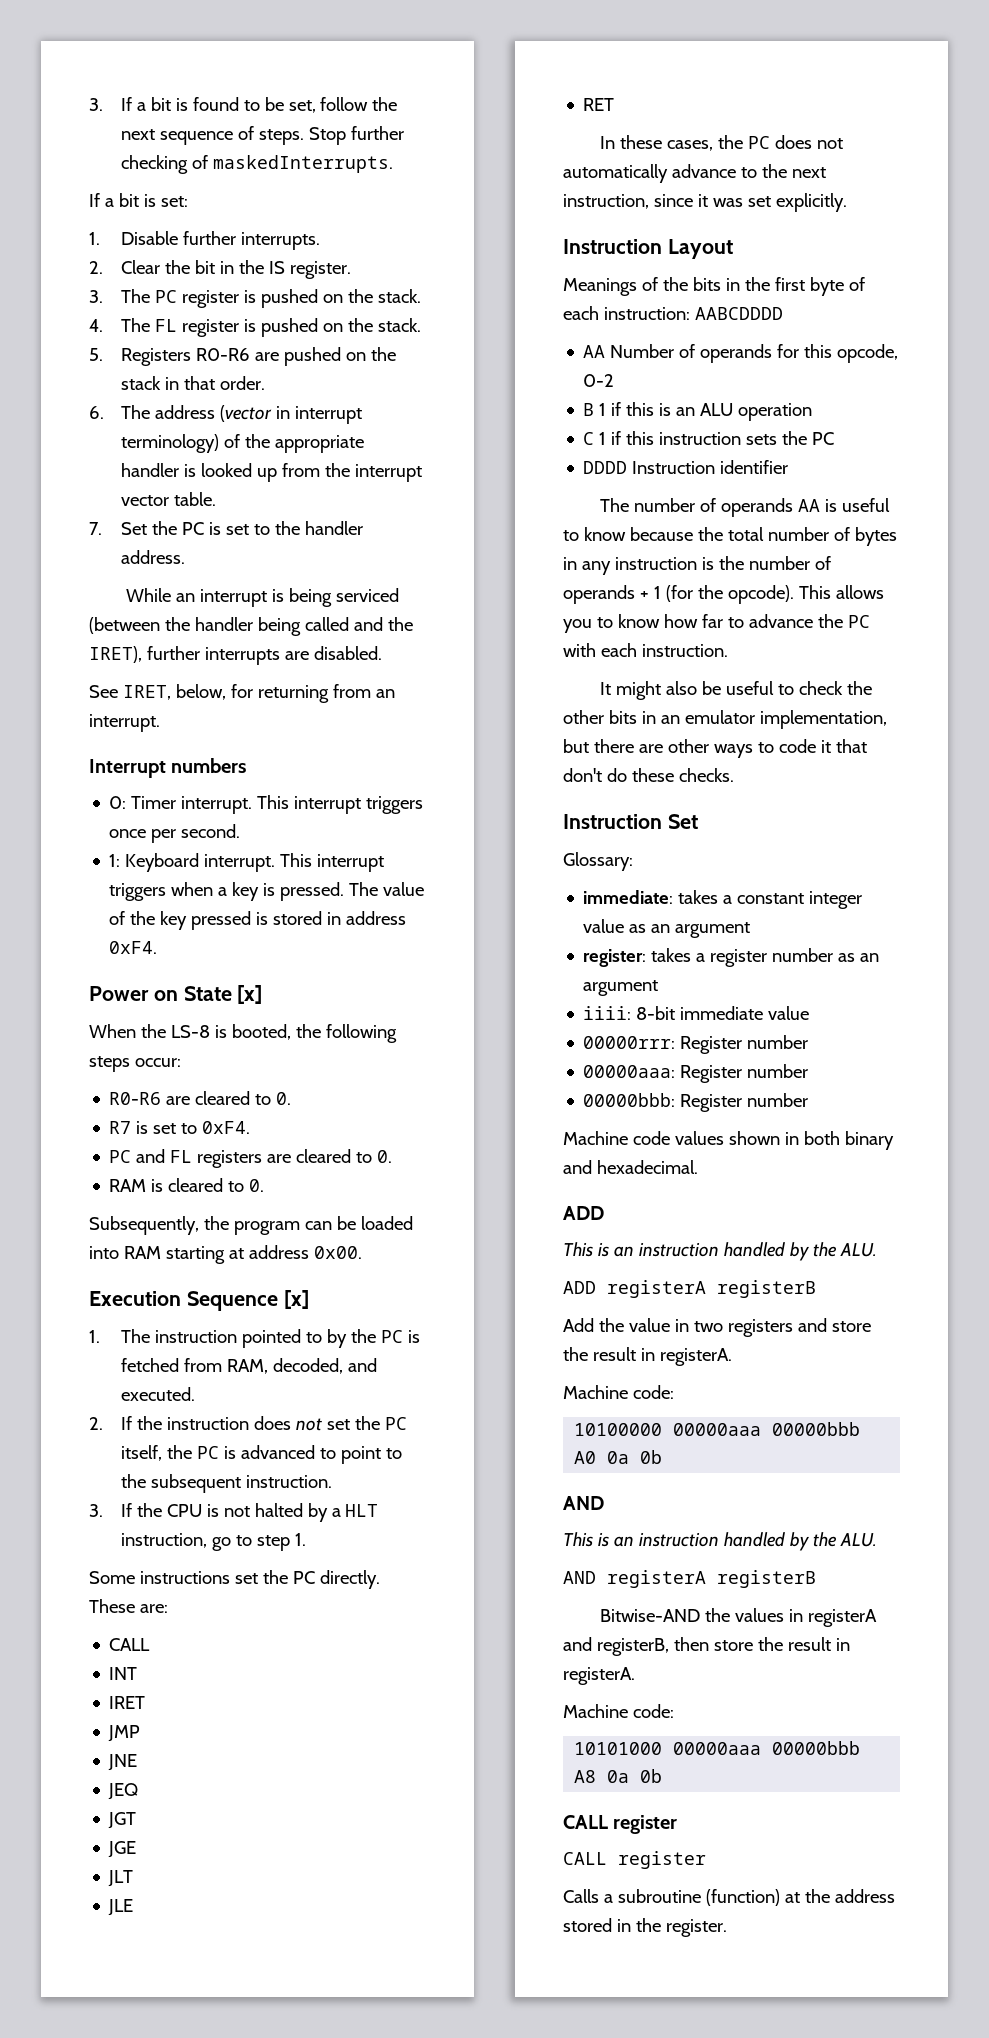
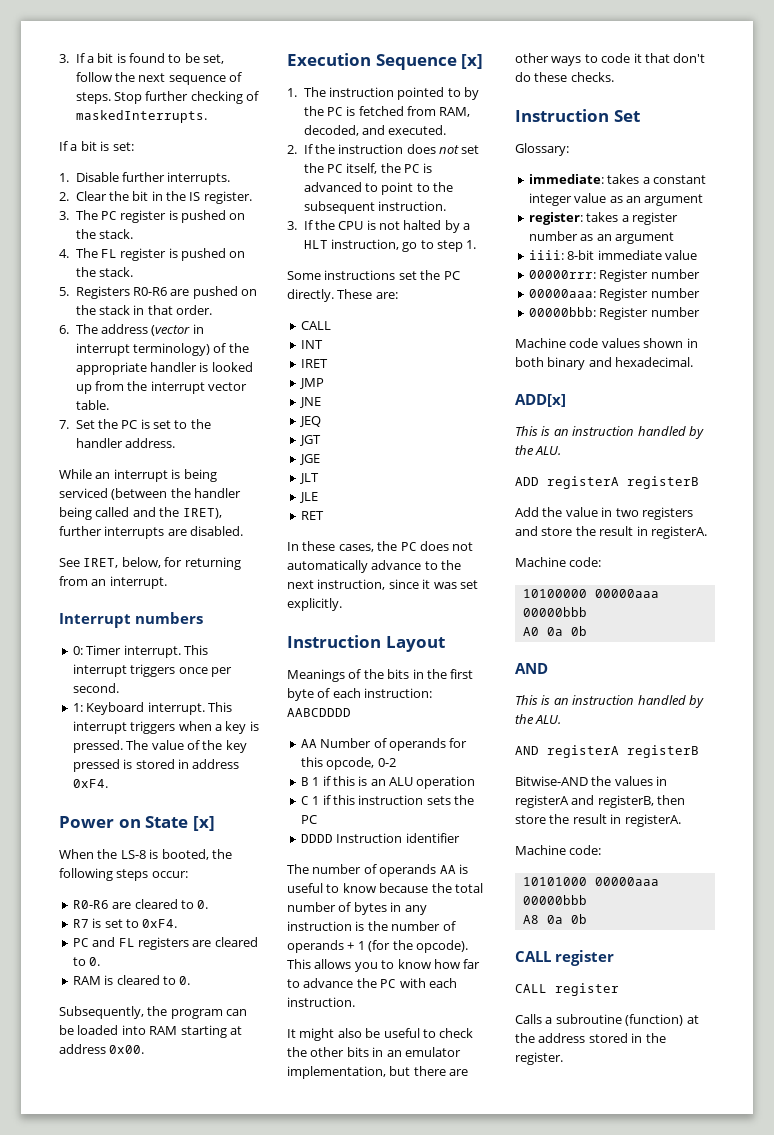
[563,1206,604,1220] ADD -> [515,394,566,407] ADD[x]

